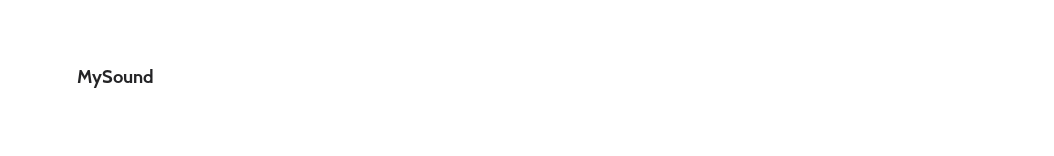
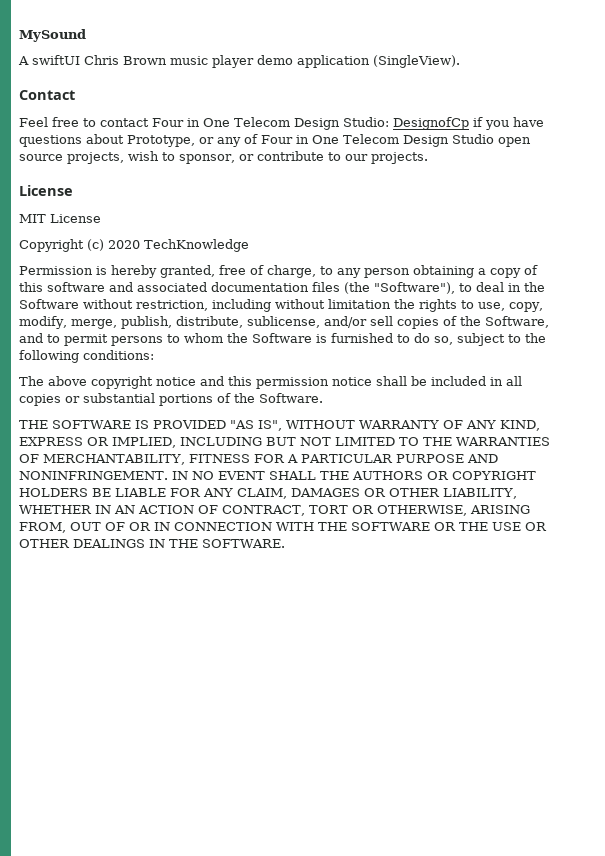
(154, 78) none -> [18,55,460,68] [19,90,75,100] [19,117,544,130] [19,134,531,147] [19,151,428,164] [19,185,73,196] [19,214,101,223] [19,239,249,252] [19,265,538,278] [19,282,545,294] [19,299,543,312] [19,316,549,329] [19,333,546,346] [19,350,154,363] [19,376,522,389] [19,393,323,406] [19,420,540,431] [19,437,550,448] [19,454,498,465] [19,471,536,480] [19,488,517,499] [19,505,530,516] [19,522,547,533] [19,539,285,548] // A swiftUI Chris Brown music player demo application (SingleView). // Contact // Feel free to contact Four in One Telecom Design Studio: DesignofCp if you have questions about Prototype, or any of Four in One Telecom Design Studio open source projects, wish to sponsor, or contribute to our projects. // License // MIT License // Copyright (c) 2020 TechKnowledge // Permission is hereby granted, free of charge, to any person obtaining a copy of this software and associated documentation files (the "Software"), to deal in the Software without restriction, including without limitation the rights to use, copy, modify, merge, publish, distribute, sublicense, and/or sell copies of the Software, and to permit persons to whom the Software is furnished to do so, subject to the following conditions: // The above copyright notice and this permission notice shall be included in all copies or substantial portions of the Software. // THE SOFTWARE IS PROVIDED "AS IS", WITHOUT WARRANTY OF ANY KIND, EXPRESS OR IMPLIED, INCLUDING BUT NOT LIMITED TO THE WARRANTIES OF MERCHANTABILITY, FITNESS FOR A PARTICULAR PURPOSE AND NONINFRINGEMENT. IN NO EVENT SHALL THE AUTHORS OR COPYRIGHT HOLDERS BE LIABLE FOR ANY CLAIM, DAMAGES OR OTHER LIABILITY, WHETHER IN AN ACTION OF CONTRACT, TORT OR OTHERWISE, ARISING FROM, OUT OF OR IN CONNECTION WITH THE SOFTWARE OR THE USE OR OTHER DEALINGS IN THE SOFTWARE.

